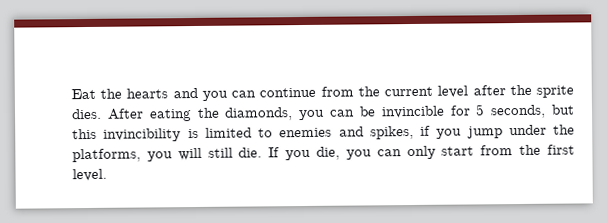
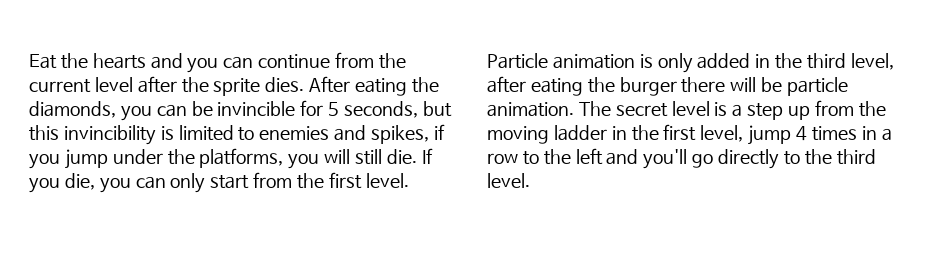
(107, 175) none -> [487,53,894,73] [487,76,849,96] [487,100,886,120] [487,124,892,145] [487,148,876,169] [487,173,530,188] Particle animation is only added in the third level, after eating the burger there will be particle animation. The secret level is a step up from the moving ladder in the first level, jump 4 times in a row to the left and you'll go directly to the third level.

